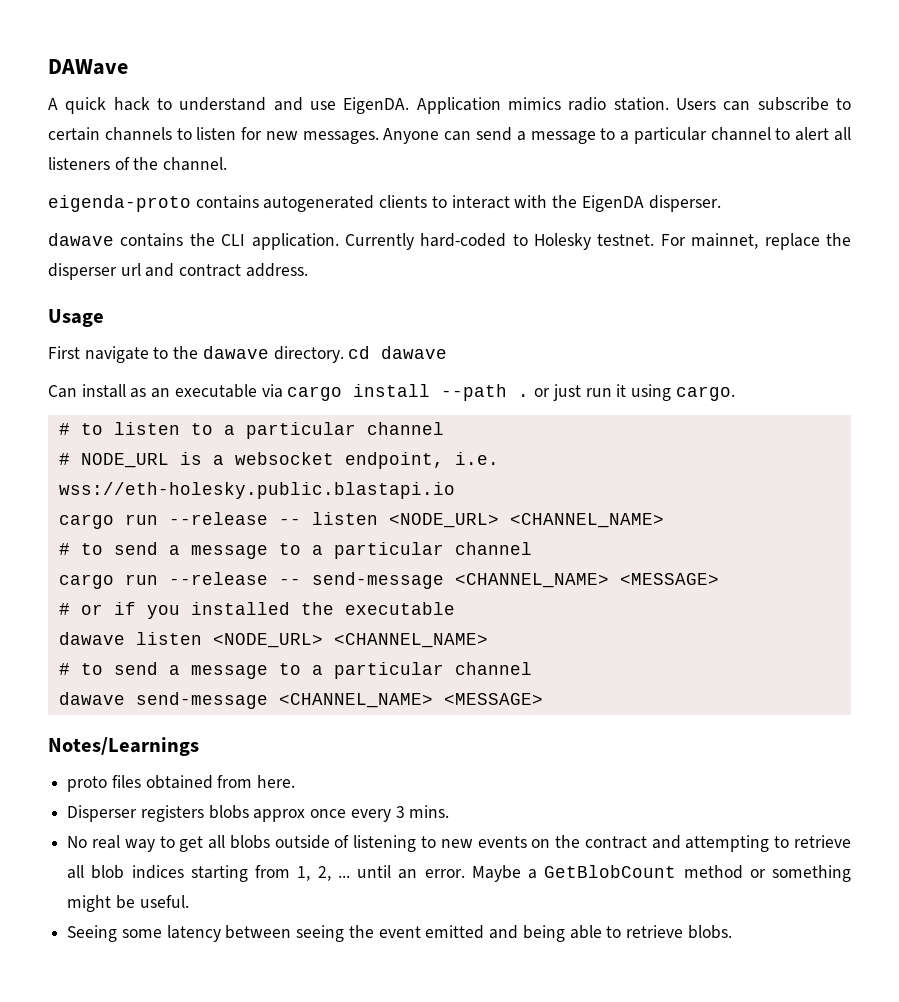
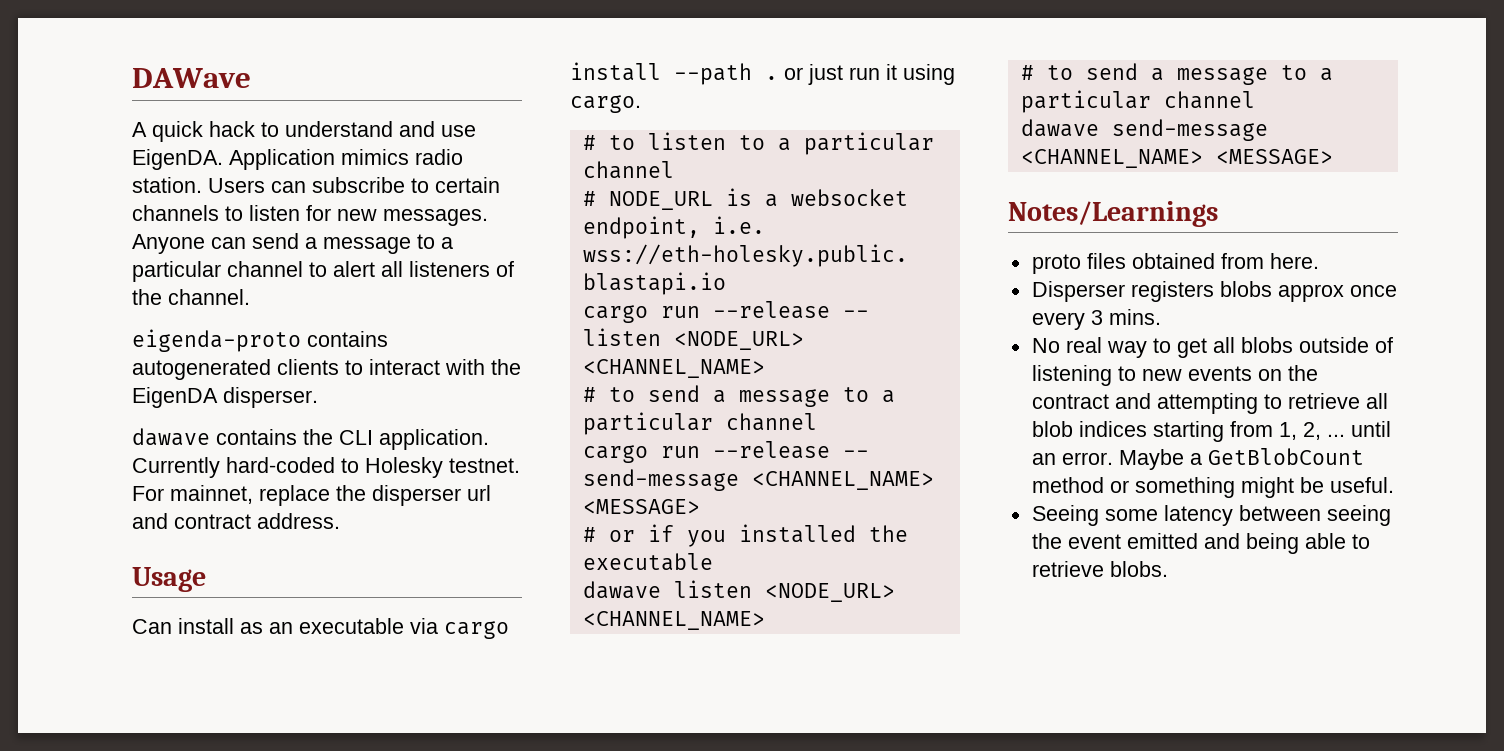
[48,346,448,363] // First navigate to the dawave directory. cd dawave -> (206, 579) none

